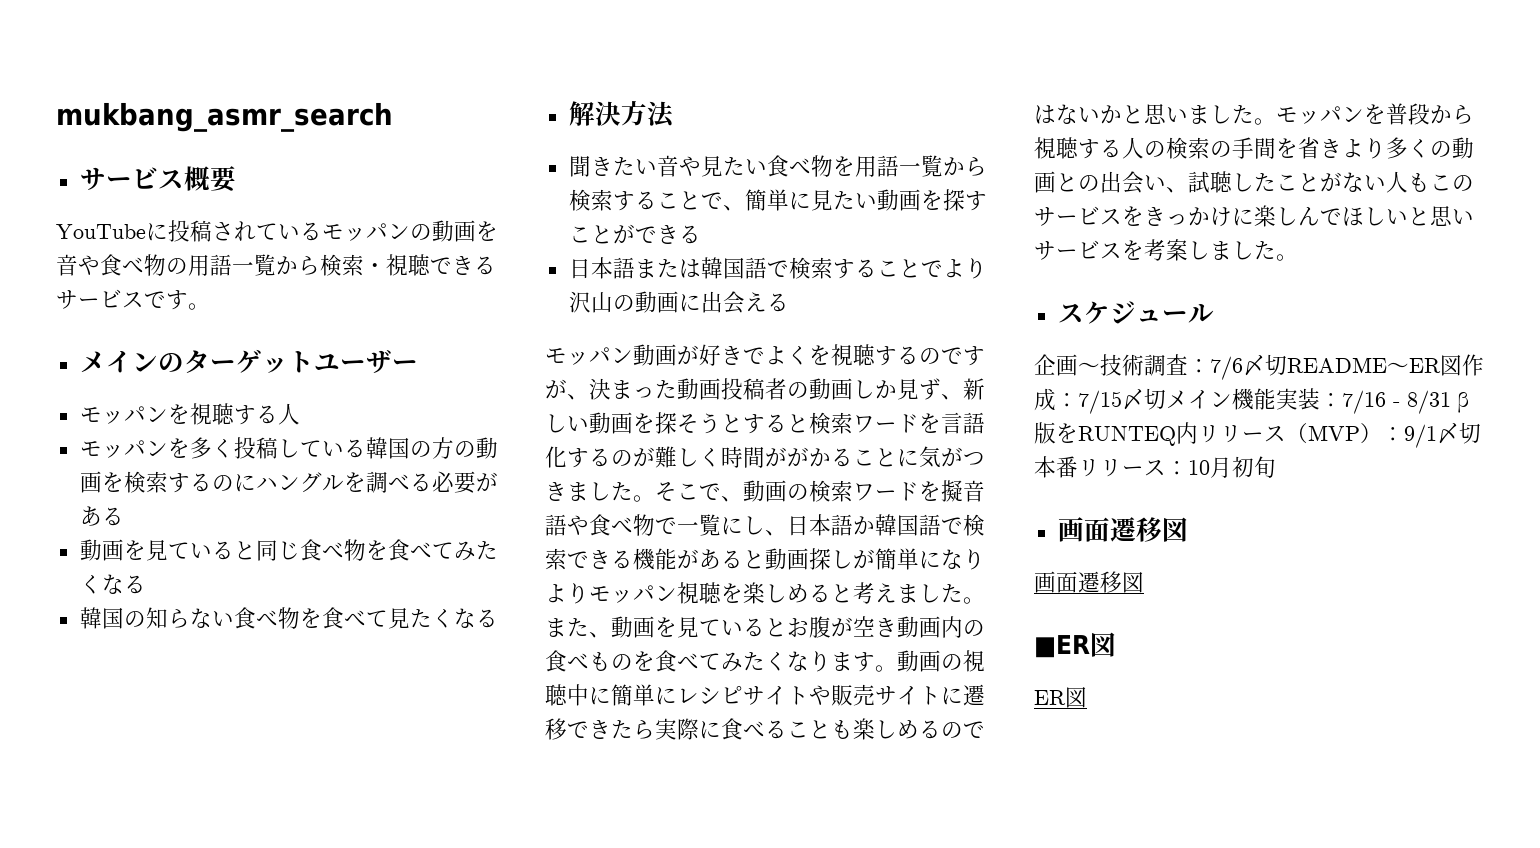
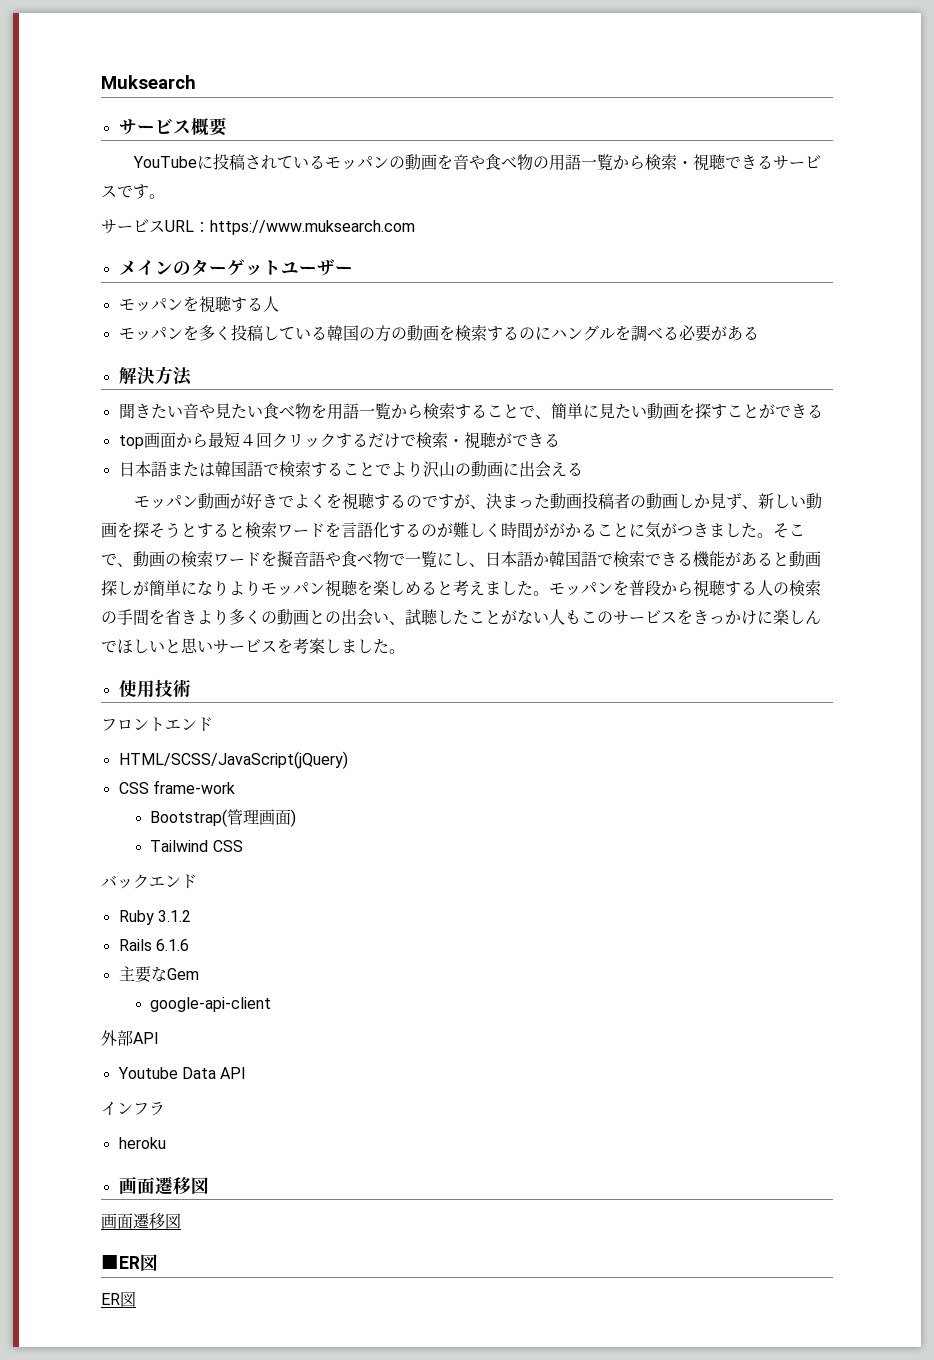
[56,102,393,132] mukbang_asmr_search -> [101,75,196,89] Muksearch
(210, 306) none -> [101,219,415,235] // サービスURL：https://www.muksearch.com
[79,539,498,561] [79,574,146,594] [79,607,498,629] // 動画を見ていると同じ食べ物を食べてみたくなる // 韓国の知らない食べ物を食べて見たくなる -> (759, 333) none
(701, 234) none -> [118,431,560,449] // top画面から最短４回クリックするだけで検索・視聴ができる
[545,616,985,638] [545,650,985,672] [545,684,985,706] [545,718,985,740] [1034,104,1276,125] また、動画を見ているとお腹が空き動画内の食べものを食べてみたくなります。動画の視聴中に簡単にレシピサイトや販売サイトに遷移できたら実際に食べることも楽しめるのではないかと思いました。 -> (549, 593) none
[1057,301,1214,324] [1034,354,1484,380] [1034,388,1469,414] [1034,422,1481,448] [1034,456,1276,478] スケジュール // 企画〜技術調査：7/6〆切README〜ER図作成：7/15〆切メイン機能実装：7/16 - 8/31 β版をRUNTEQ内リリース（MVP）：9/1〆切本番リリース：10月初旬 -> [118,679,191,698] [101,717,213,732] [118,751,348,769] [118,780,235,794] [150,809,297,827] [150,840,243,852] [101,874,197,889] [118,910,191,925] [118,939,189,951] [118,966,199,983] [150,997,272,1012] [101,1030,159,1046] [117,1067,247,1079] [101,1101,165,1116] [118,1137,166,1149] 使用技術 // フロントエンド // HTML/SCSS/JavaScript(jQuery) // CSS frame-work // Bootstrap(管理画面) // Tailwind CSS // バックエンド // Ruby 3.1.2 // Rails 6.1.6 // 主要なGem // google-api-client // 外部API // Youtube Data API // インフラ // heroku

